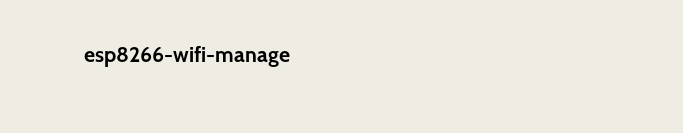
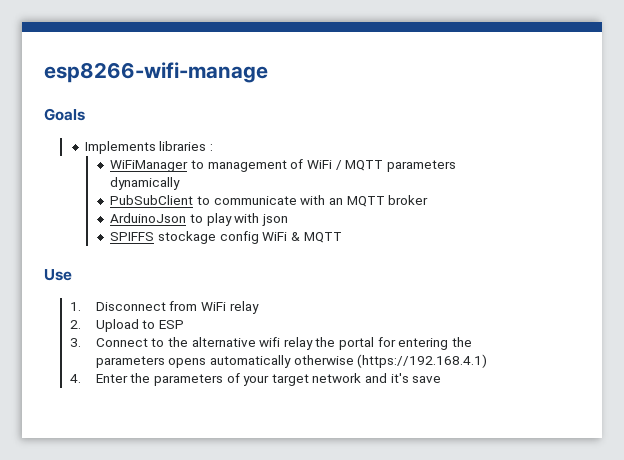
(290, 56) none -> [44,108,85,121] [84,141,213,154] [110,159,456,172] [110,177,181,190] [110,195,429,207] [110,213,289,226] [110,231,342,244] [44,269,72,281] [69,301,259,314] [69,319,184,332] [69,337,473,350] [95,354,488,368] [69,373,442,386] // Goals // Implements libraries : // WiFiManager to management of WiFi / MQTT parameters dynamically // PubSubClient to communicate with an MQTT broker // ArduinoJson to play with json // SPIFFS stockage config WiFi & MQTT // Use // 1. Disconnect from WiFi relay // 2. Upload to ESP // 3. Connect to the alternative wifi relay the portal for entering the parameters opens automatically otherwise (https://192.168.4.1) // 4. Enter the parameters of your target network and it's save

